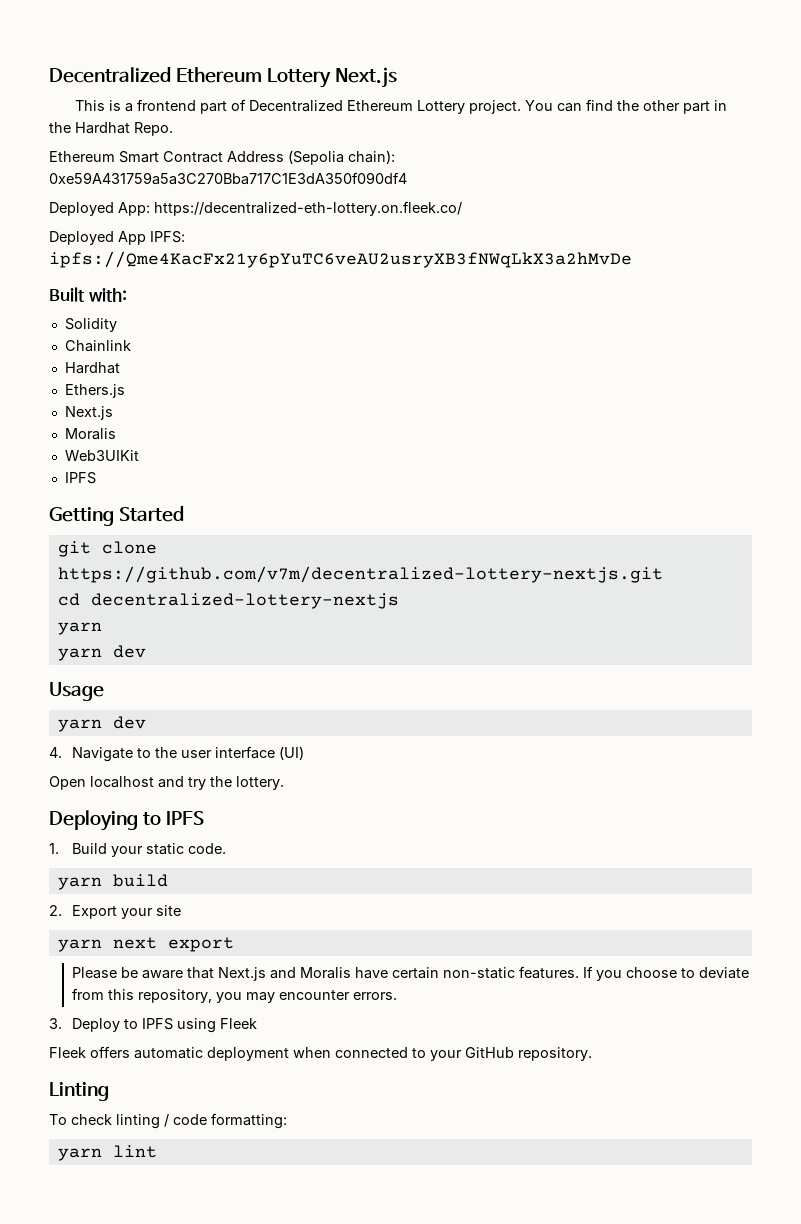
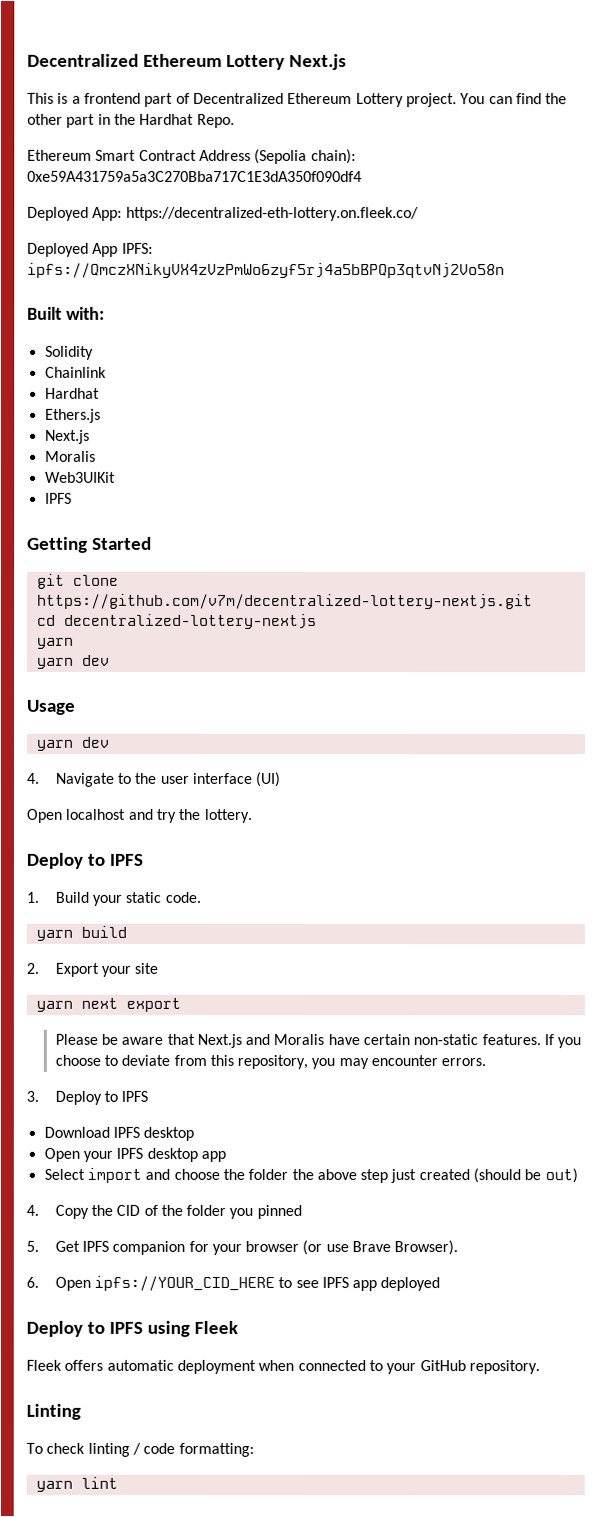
[49,251,632,268] ipfs://Qme4KacFx21y6pYuTC6veAU2usryXB3fNWqLkX3a2hMvDe -> [27,262,505,279] ipfs://QmczXNikyVX4zVzPmWo6zyf5rj4a5bBPQp3qtvNj2Vo58n
[49,810,138,831] Deploying -> [26,852,83,869] Deploy
(173, 1024) none -> [43,1126,195,1141] [43,1147,226,1162] [43,1167,578,1184] [26,1204,302,1219] [26,1239,459,1256] [26,1275,441,1292] [26,1320,143,1337] // Download IPFS desktop // Open your IPFS desktop app // Select import and choose the folder the above step just created (should be out) // 4. Copy the CID of the folder you pinned // 5. Get IPFS companion for your browser (or use Brave Browser). // 6. Open ipfs://YOUR_CID_HERE to see IPFS app deployed // Deploy to IPFS

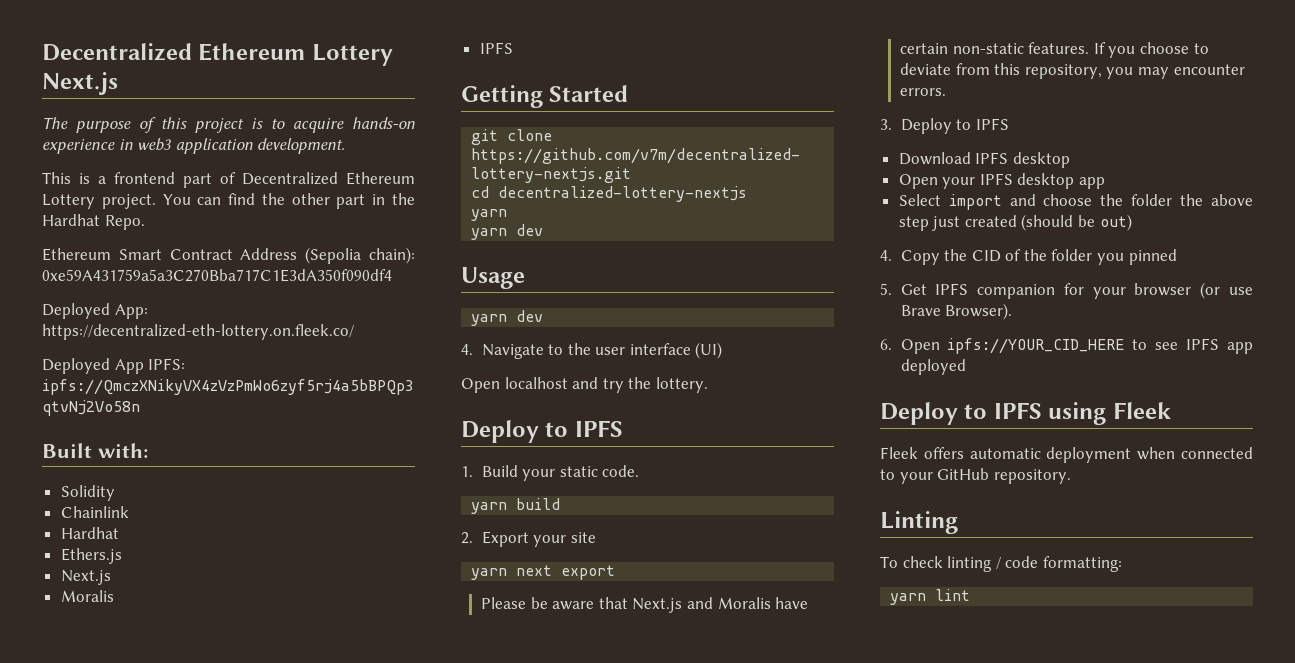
(347, 62) none -> [42,117,415,133] [42,138,346,154] // The purpose of this project is to acquire hands-on experience in web3 application development.
[44,471,116,483] // Web3UIKit -> (114, 596) none

